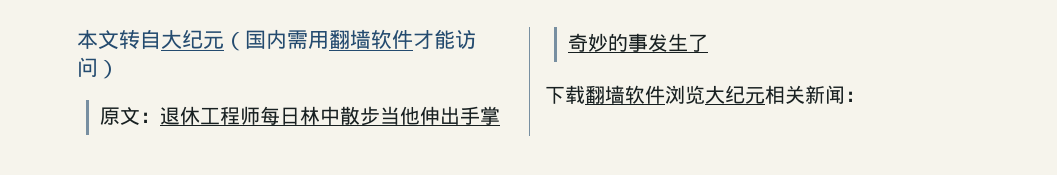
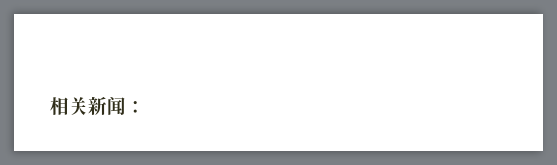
[77,29,476,51] [77,57,119,79] [100,106,501,126] [568,33,709,52] [545,85,765,104] 本文转自大纪元（国内需用翻墙软件才能访问） // 原文：退休工程师每日林中散步当他伸出手掌奇妙的事发生了 // 下载翻墙软件浏览大纪元 -> (50, 106) none

